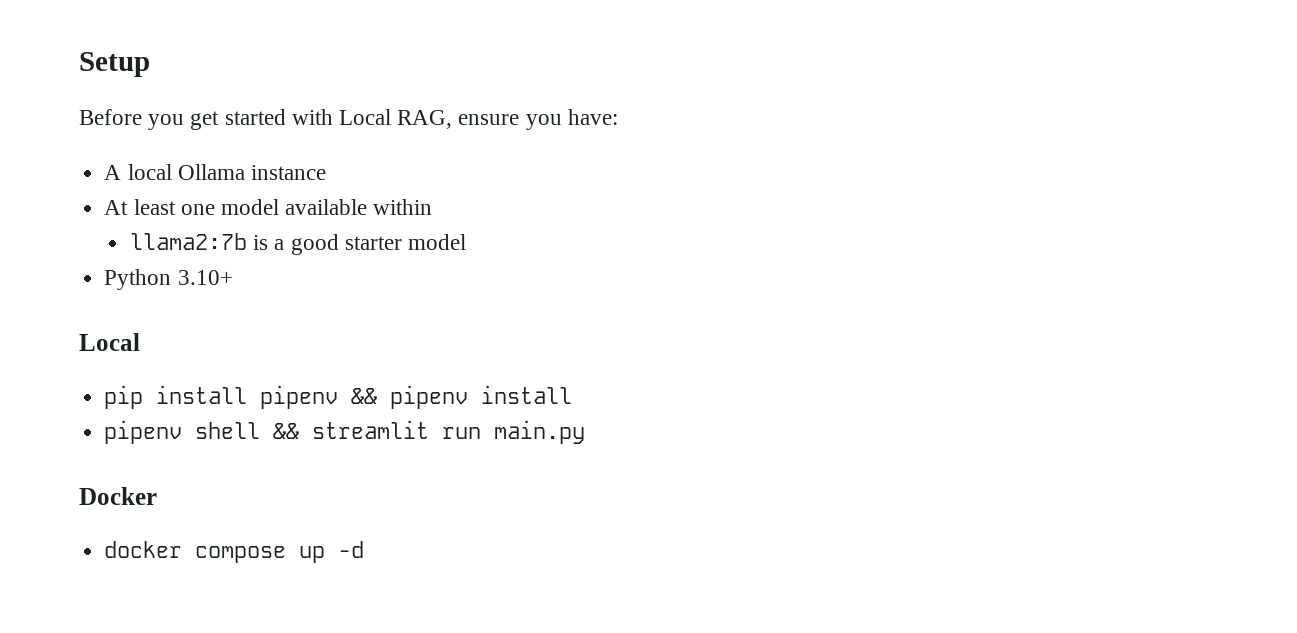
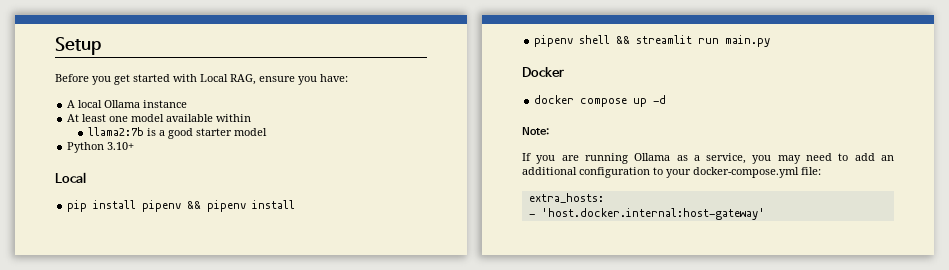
(365, 549) none -> [522,127,549,135] [522,153,895,164] [522,167,821,178] [528,193,604,203] [528,208,765,220] // Note: // If you are running Ollama as a service, you may need to add an additional configuration to your docker-compose.yml file: // extra_hosts: // - 'host.docker.internal:host-gateway'

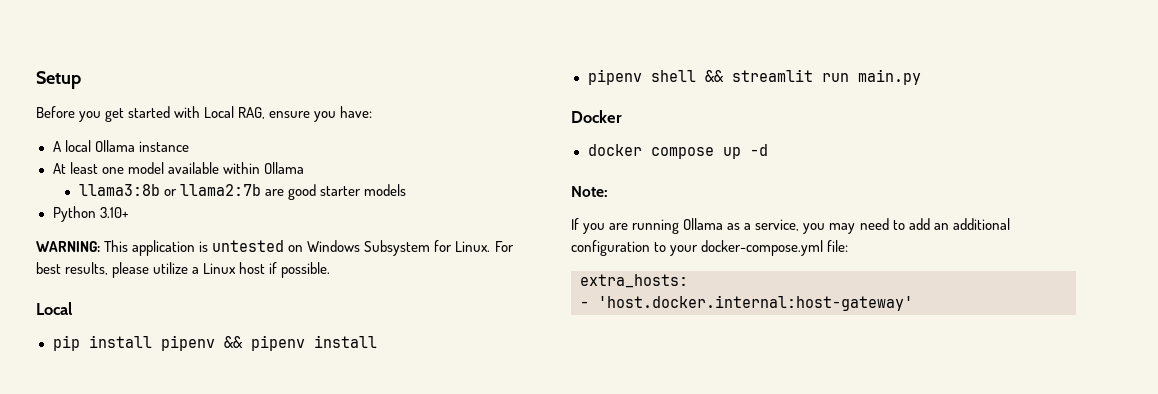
[87,127,165,136] // llama2:7b is a -> [263,162,304,174] [78,184,285,196] Ollama // llama3:8b or llama2:7b are
[233,128,267,136] model -> [364,184,407,196] models
(135, 146) none -> [36,240,515,256] [36,262,331,278] // WARNING: This application is untested on Windows Subsystem for Linux. For best results, please utilize a Linux host if possible.

